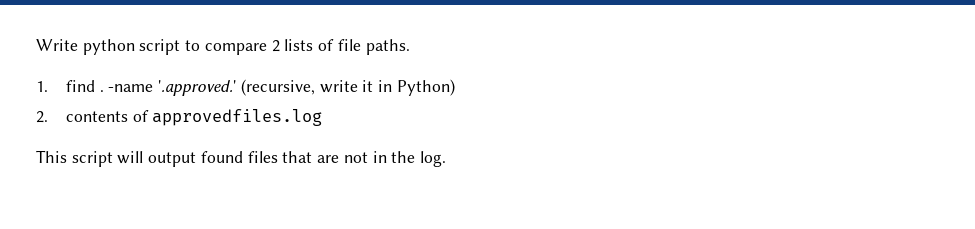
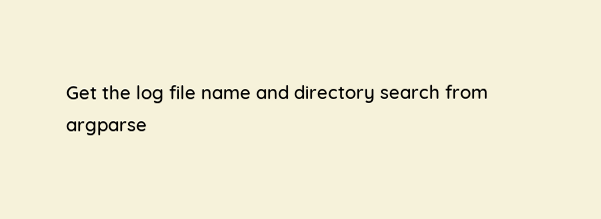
[36,39,410,55] [36,79,455,96] [36,109,323,126] [36,150,446,167] Write python script to compare 2 lists of file paths. // 1. find . -name '.approved.' (recursive, write it in Python) // 2. contents of approvedfiles.log // This script will output found files that are not in the log. -> [65,84,488,104] [66,121,148,136] Get the log file name and directory search from argparse

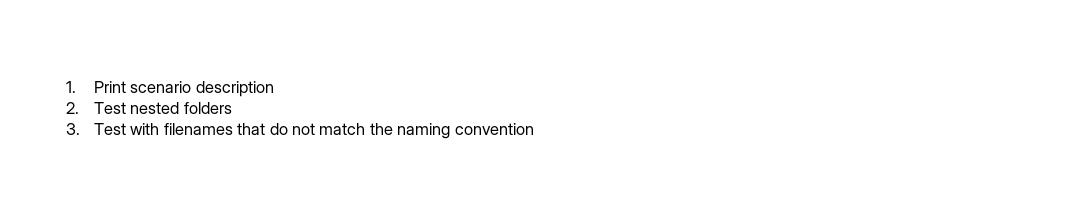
[65,84,488,104] [66,121,148,136] Get the log file name and directory search from argparse -> [66,81,274,97] [66,102,232,114] [66,123,534,139] 1. Print scenario description // 2. Test nested folders // 3. Test with filenames that do not match the naming convention

